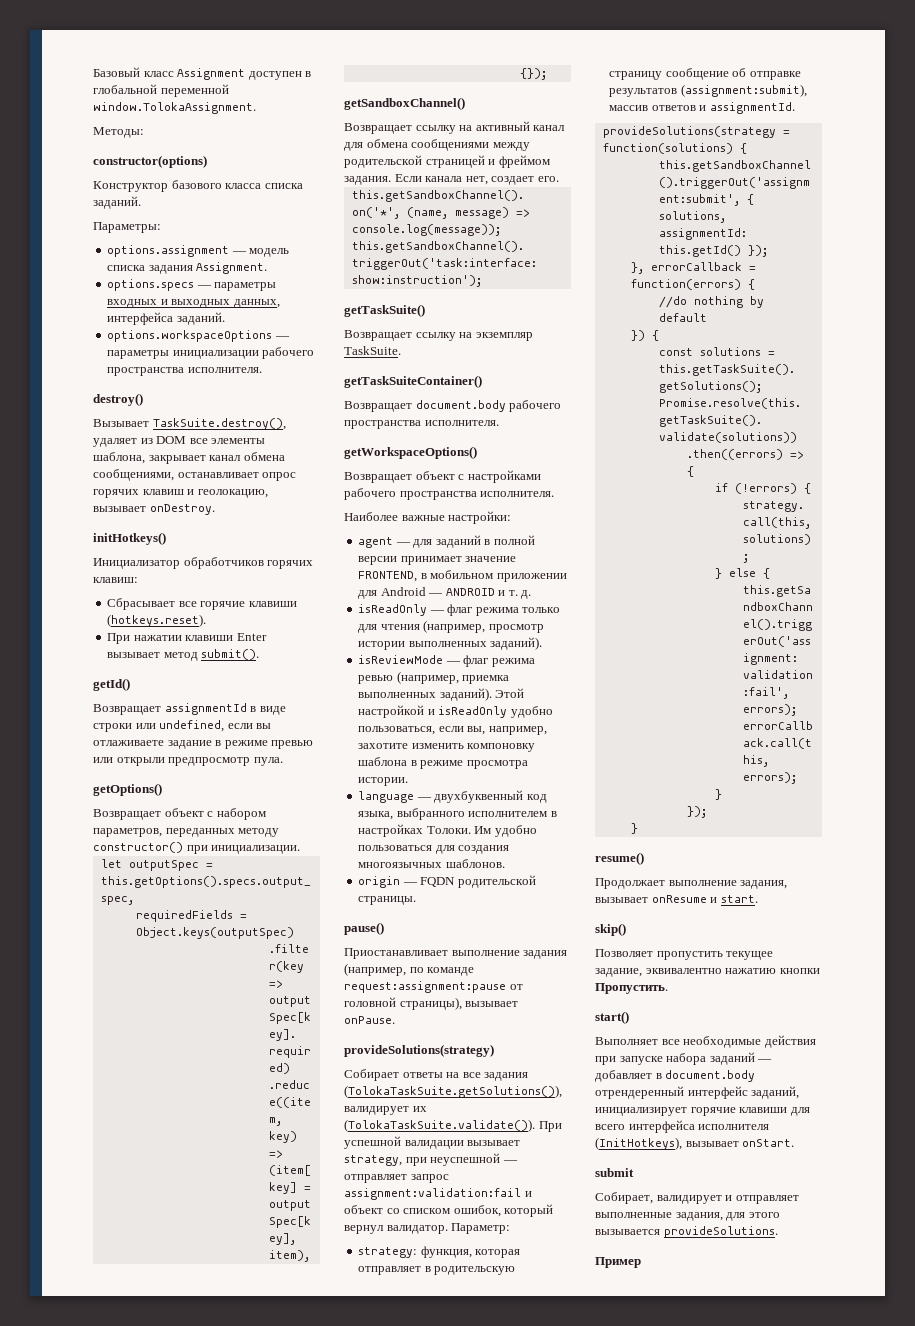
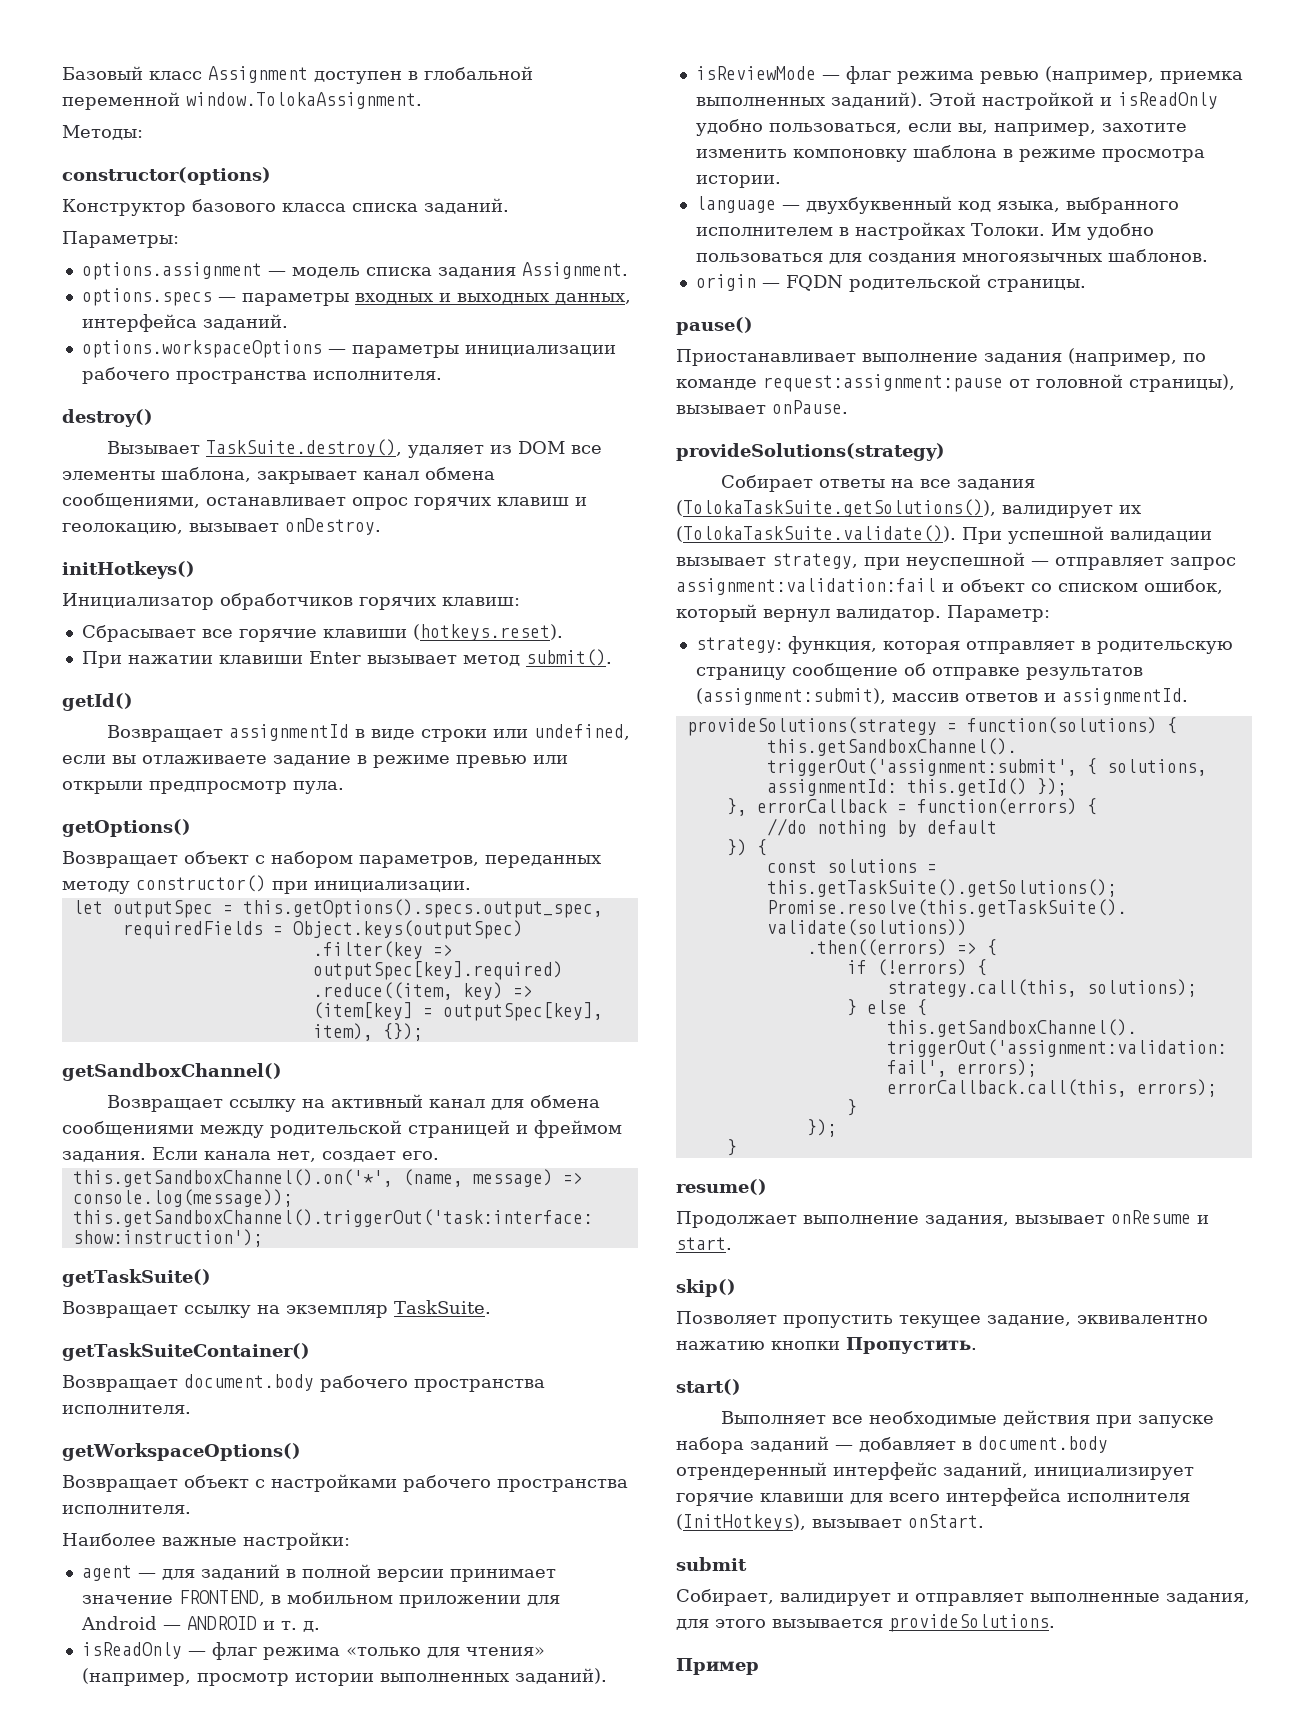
[522,607,561,613] [358,624,420,633] только для чтения -> [345,1647,545,1658] «только для чтения»

